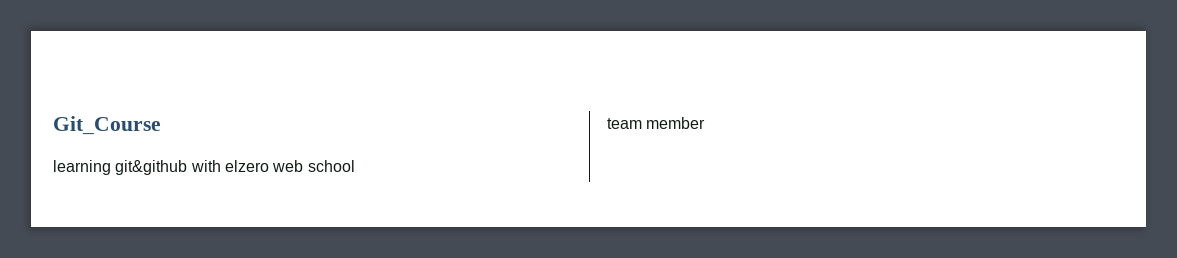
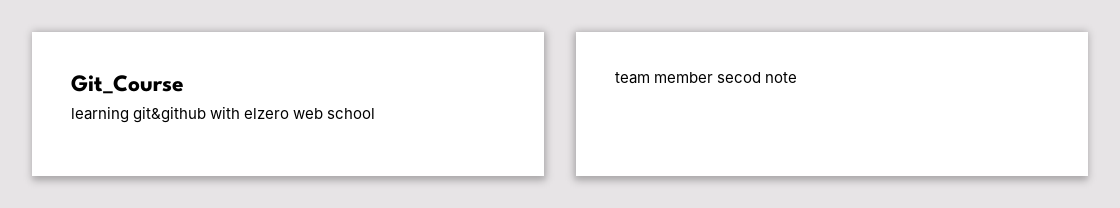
(706, 123) none -> [717,72,798,83] secod note

